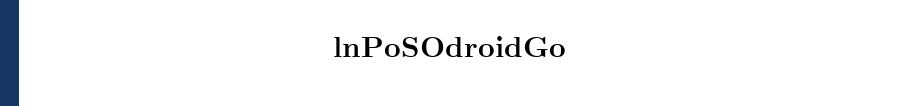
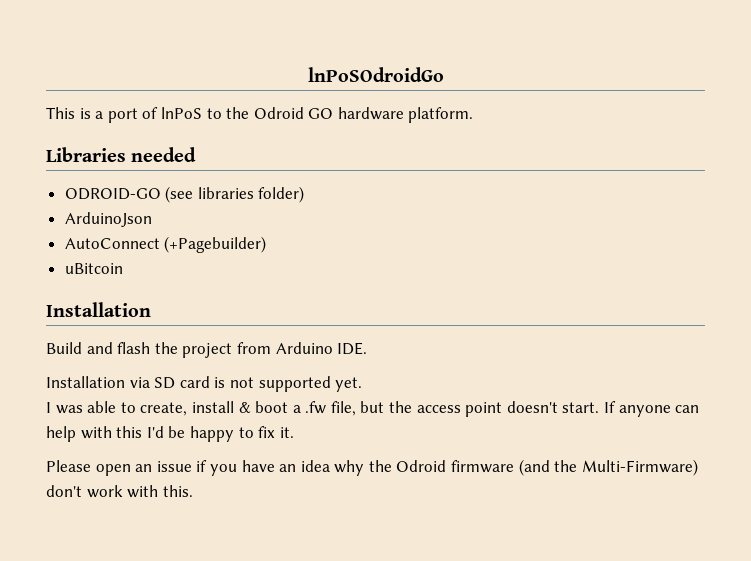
(566, 46) none -> [46,107,474,123] [46,147,197,162] [64,186,305,203] [64,212,152,227] [64,236,267,253] [64,263,123,274] [46,302,151,317] [46,342,368,358] [46,376,363,392] [46,401,700,417] [46,426,294,442] [46,459,698,476] [46,485,193,498] // This is a port of lnPoS to the Odroid GO hardware platform. // Libraries needed // ODROID-GO (see libraries folder) // ArduinoJson // AutoConnect (+Pagebuilder) // uBitcoin // Installation // Build and flash the project from Arduino IDE. // Installation via SD card is not supported yet. // I was able to create, install & boot a .fw file, but the access point doesn't start. If anyone can help with this I'd be happy to fix it. // Please open an issue if you have an idea why the Odroid firmware (and the Multi-Firmware) don't work with this.

